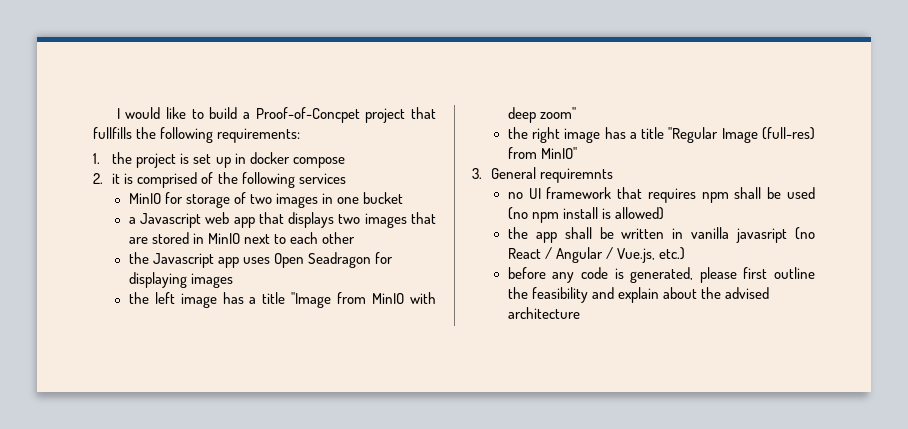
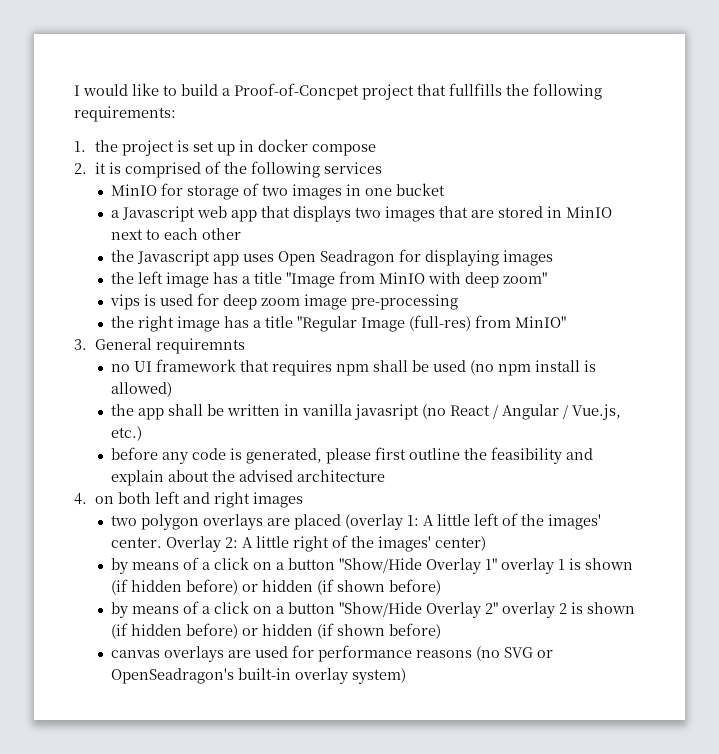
(576, 113) none -> [109,293,458,310] // vips is used for deep zoom image pre-processing
(580, 313) none -> [74,491,303,508] [110,513,601,530] [110,535,486,552] [110,557,633,574] [110,579,441,595] [110,601,635,618] [110,623,441,639] [110,645,553,662] [110,668,406,684] // 4. on both left and right images // two polygon overlays are placed (overlay 1: A little left of the images' center. Overlay 2: A little right of the images' center) // by means of a click on a button "Show/Hide Overlay 1" overlay 1 is shown (if hidden before) or hidden (if shown before) // by means of a click on a button "Show/Hide Overlay 2" overlay 2 is shown (if hidden before) or hidden (if shown before) // canvas overlays are used for performance reasons (no SVG or OpenSeadragon's built-in overlay system)

